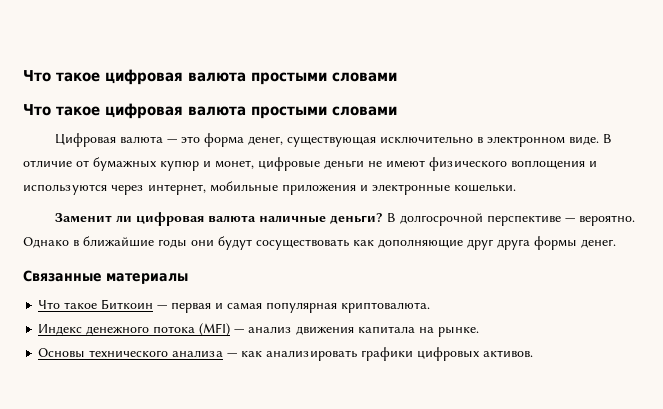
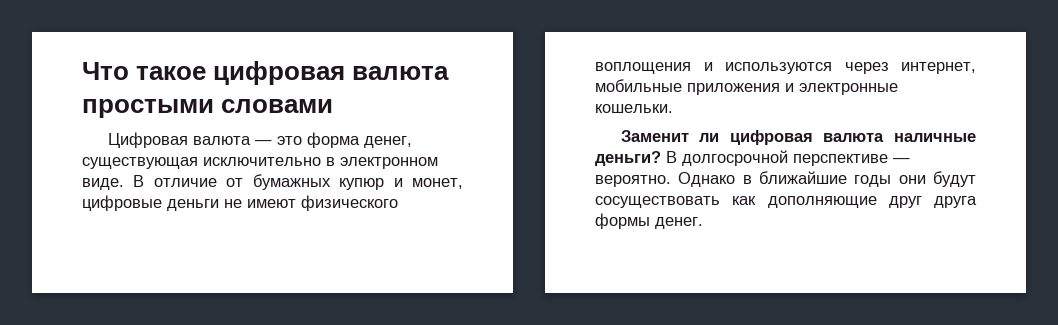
[23,69,397,85] [23,103,397,119] Что такое цифровая валюта простыми словами // Что такое цифровая валюта простыми словами -> [82,61,450,85] [82,99,334,118] Что такое цифровая валюта простыми словами
[23,270,188,284] [38,299,431,313] [38,323,480,337] [38,347,534,361] // Связанные материалы // Что такое Биткоин — первая и самая популярная криптовалюта. // Индекс денежного потока (MFI) — анализ движения капитала на рынке. // Основы технического анализа — как анализировать графики цифровых активов. -> (703, 223) none

